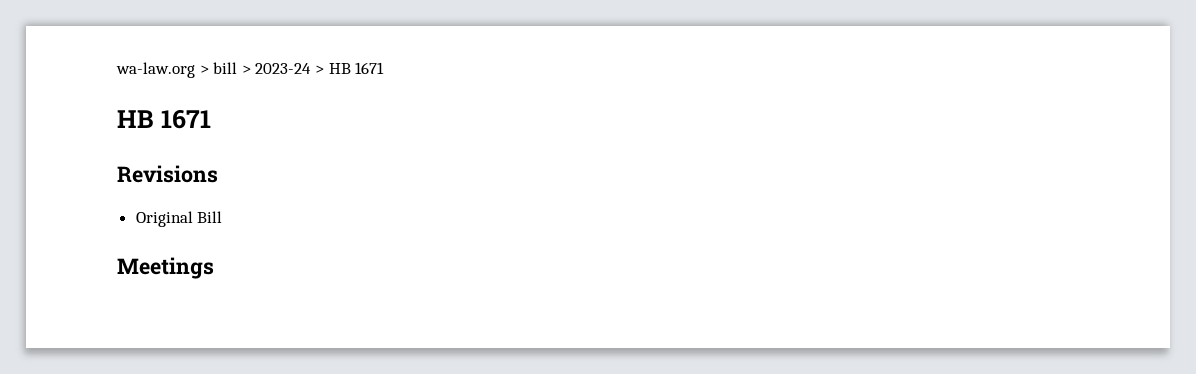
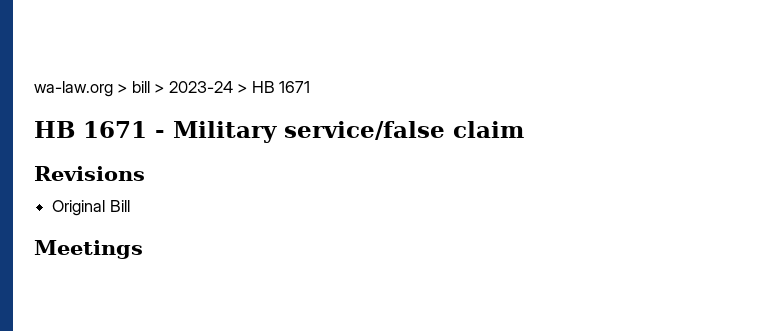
(211, 119) none -> [155,121,524,143] - Military service/false claim

